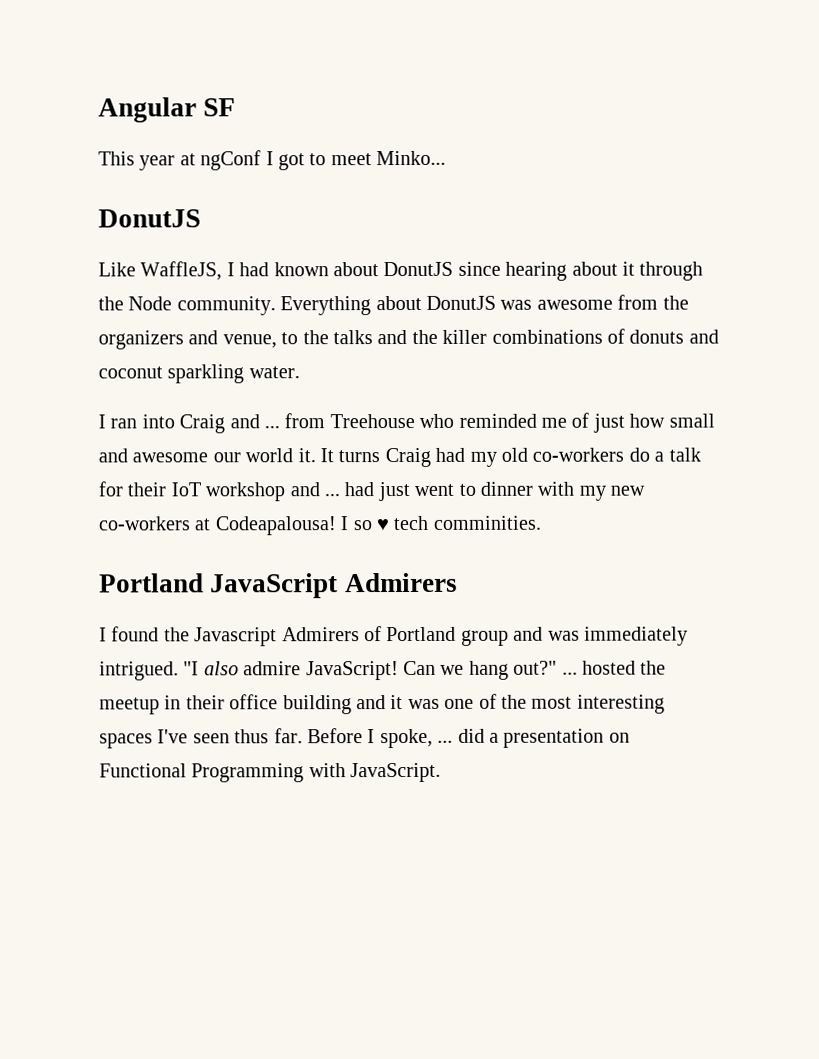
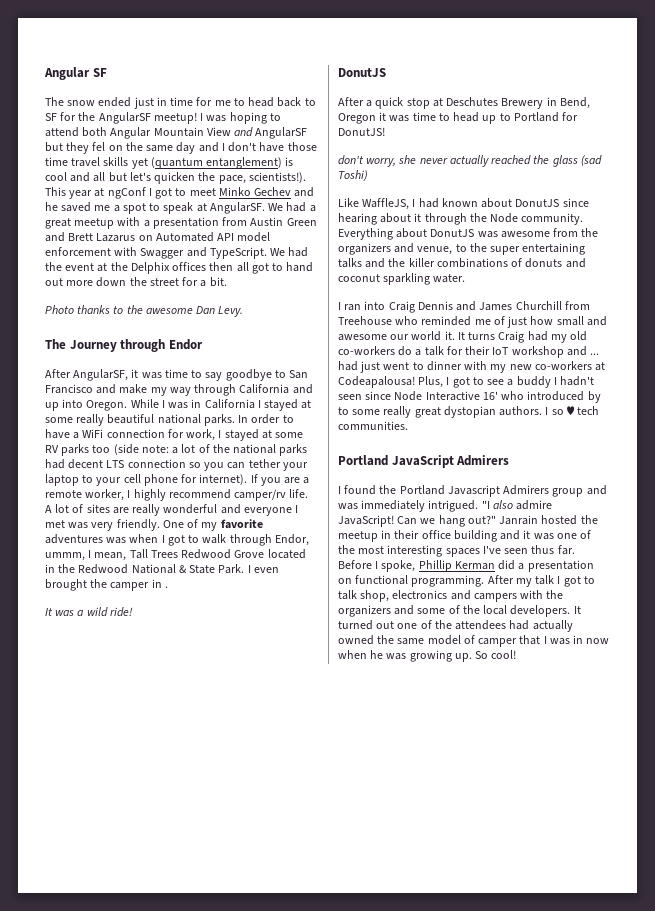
(237, 107) none -> [45,97,316,109] [45,112,281,124] [45,127,308,139] [45,142,317,154] [45,157,294,169] [45,172,306,184] The snow ended just in time for me to head back to SF for the AngularSF meetup! I was hoping to attend both Angular Mountain View and AngularSF but they fel on the same day and I don't have those time travel skills yet (quantum entanglement) is cool and all but let's quicken the pace, scientists!).
[376,150,447,166] [98,209,201,228] Minko... // DonutJS -> [218,187,315,197] [45,202,316,214] [45,217,317,229] [45,232,271,242] [45,247,309,259] [45,262,314,274] [45,277,227,287] [45,305,244,317] [45,339,203,352] [45,369,309,381] [45,384,313,396] [45,399,312,411] [45,414,294,426] [45,429,304,441] [45,444,308,456] [45,459,308,471] [45,474,310,486] [45,489,309,501] [45,504,299,516] [45,519,263,531] [45,534,309,546] [45,549,306,561] [45,564,279,574] [45,579,168,591] [45,607,133,617] [338,68,386,77] [338,97,590,109] [338,112,579,124] [338,127,385,136] [338,155,602,167] [338,170,368,181] Minko Gechev and he saved me a spot to speak at AngularSF. We had a great meetup with a presentation from Austin Green and Brett Lazarus on Automated API model enforcement with Swagger and TypeScript. We had the event at the Delphix offices then all got to hand out more down the street for a bit. // Photo thanks to the awesome Dan Levy. // The Journey through Endor // After AngularSF, it was time to say goodbye to San Francisco and make my way through California and up into Oregon. While I was in California I stayed at some really beautiful national parks. In order to have a WiFi connection for work, I stayed at some RV parks too (side note: a lot of the national parks had decent LTS connection so you can tether your laptop to your cell phone for internet). If you are a remote worker, I highly recommend camper/rv life. A lot of sites are really wonderful and everyone I met was very friendly. One of my favorite adventures was when I got to walk through Endor, ummm, I mean, Tall Trees Redwood Grove located in the Redwood National & State Park. I even brought the camper in . // It was a wild ride! // DonutJS // After a quick stop at Deschutes Brewery in Bend, Oregon it was time to head up to Portland for DonutJS! // don't worry, she never actually reached the glass (sad Toshi)
(329, 337) none -> [490,243,586,255] super entertaining
[229,414,280,429] and ... -> [417,301,562,311] Dennis and James Churchill
(337, 526) none -> [418,376,595,388] [338,391,601,403] [338,406,543,418] Plus, I got to see a buddy I hadn't seen since Node Interactive 16' who introduced by to some really great dystopian authors.
[432,515,542,530] comminities. -> [338,421,408,430] communities.
(190, 634) none -> [399,485,445,495] Portland
[364,626,457,642] of Portland -> (550, 490) none
[561,671,578,675] ... -> [499,515,539,525] Janrain
[437,739,454,743] ... -> [418,560,495,572] Phillip Kerman
[99,762,442,783] Functional Programming with JavaScript. -> [355,575,595,587] [338,590,564,602] [338,605,581,617] [338,620,573,632] [338,635,610,647] [338,650,517,662] functional programming. After my talk I got to talk shop, electronics and campers with the organizers and some of the local developers. It turned out one of the attendees had actually owned the same model of camper that I was in now when he was growing up. So cool!

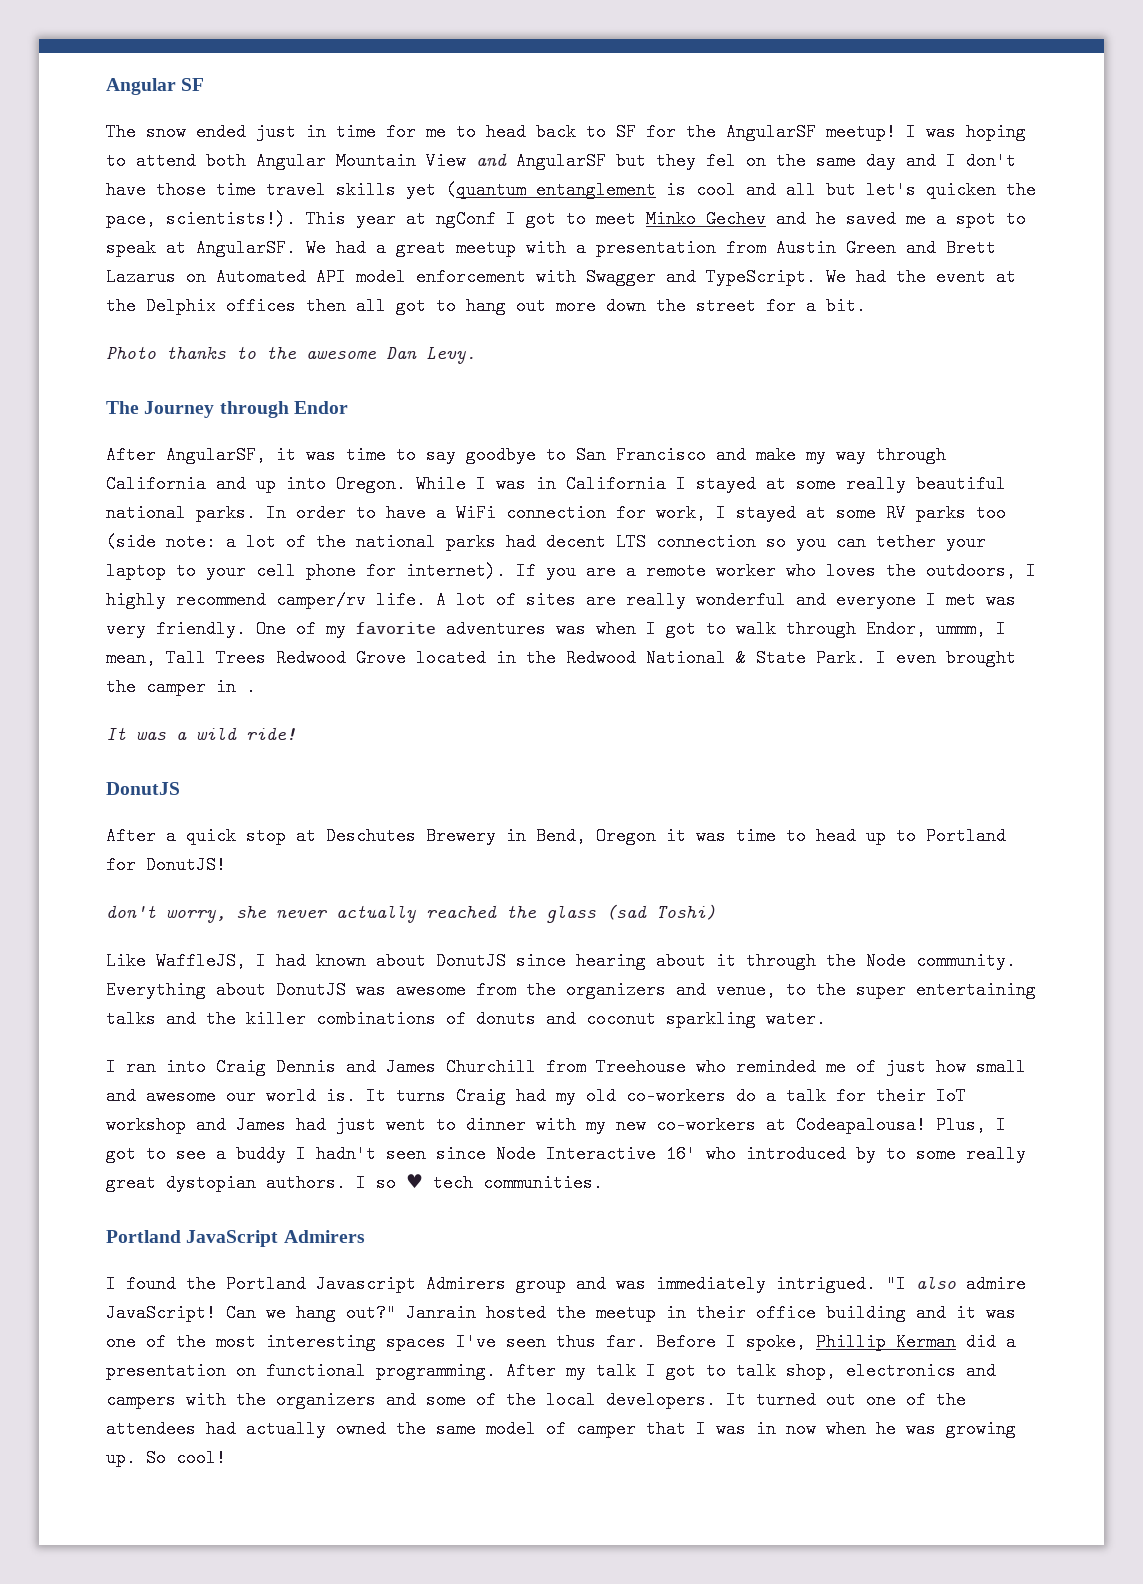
[206,157,283,169] entanglement) -> [536,181,656,199] entanglement
[286,262,314,272] hand -> [466,297,506,315] hang
[85,489,125,501] worker, -> [716,562,1016,580] worker who loves the outdoors,
[444,331,455,340] it. -> [326,1087,356,1105] is.
[590,353,600,355] ... -> [236,1116,286,1134] James

